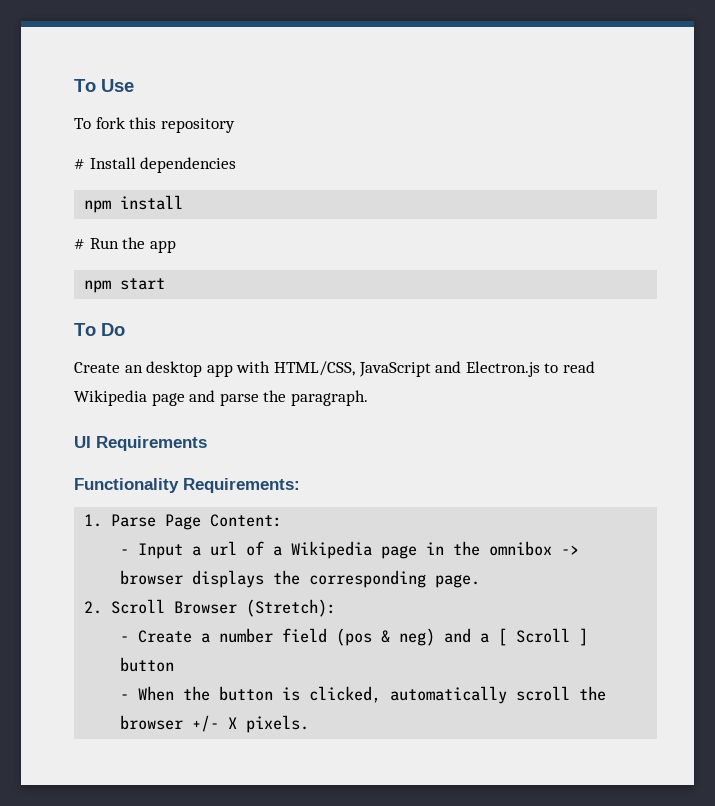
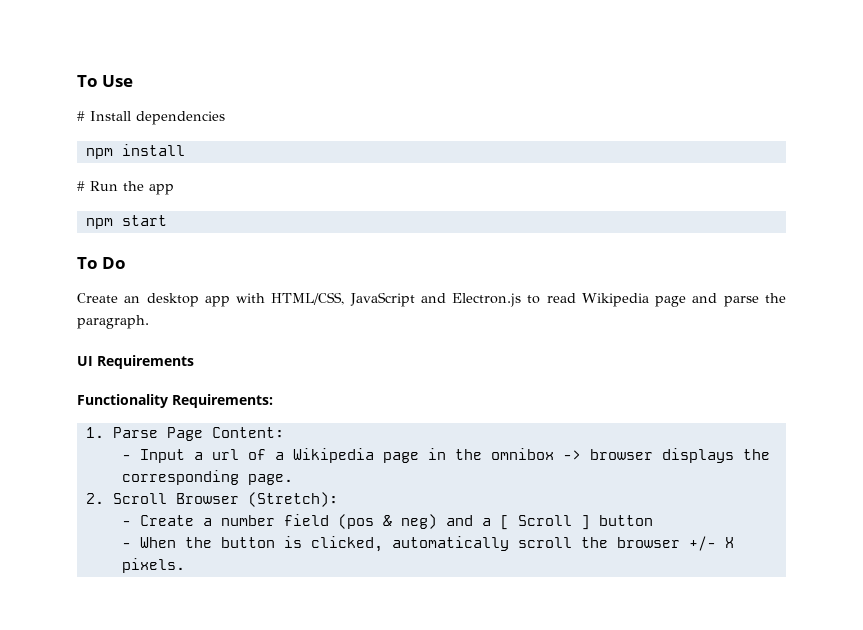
[74,117,235,133] // To fork this repository -> (134, 81) none

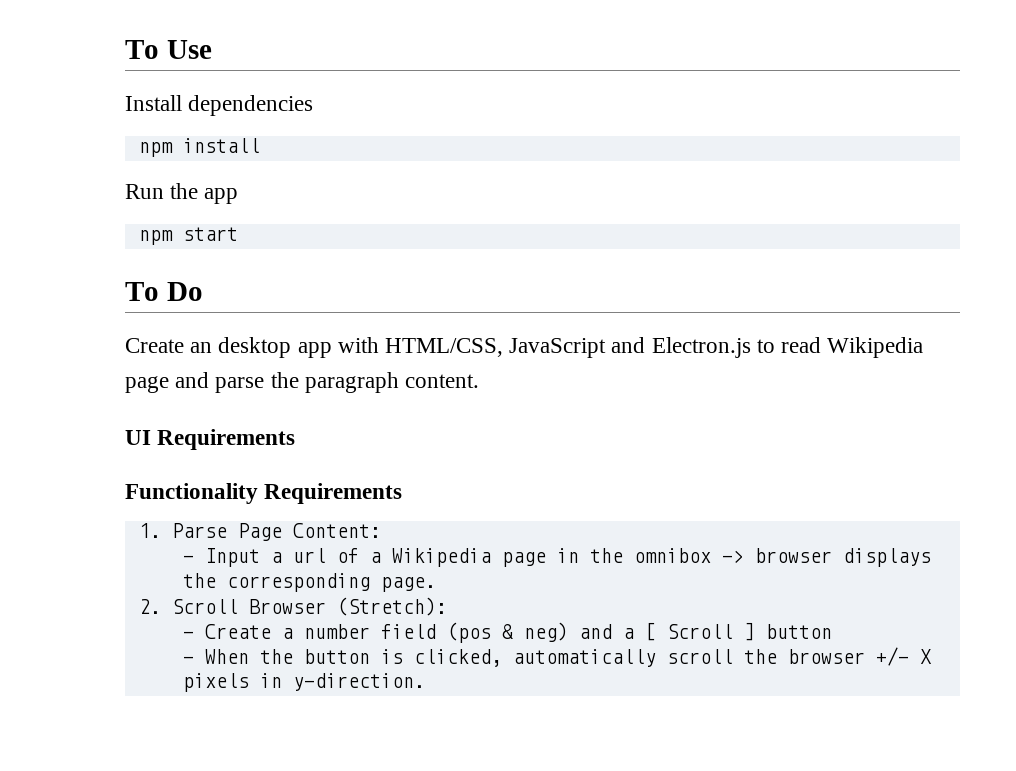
[77,111,85,121] # -> (212, 49) none
[77,181,85,191] # -> (260, 145) none
[77,315,149,329] paragraph. -> [304,372,480,393] paragraph content.
[172,394,273,408] Requirements: -> [264,483,403,504] Requirements
[121,558,185,573] pixels. -> [182,673,425,692] pixels in y-direction.

